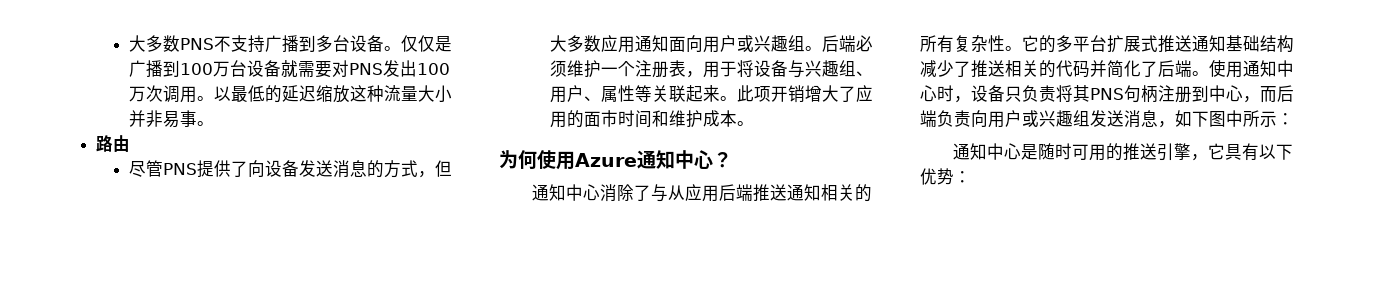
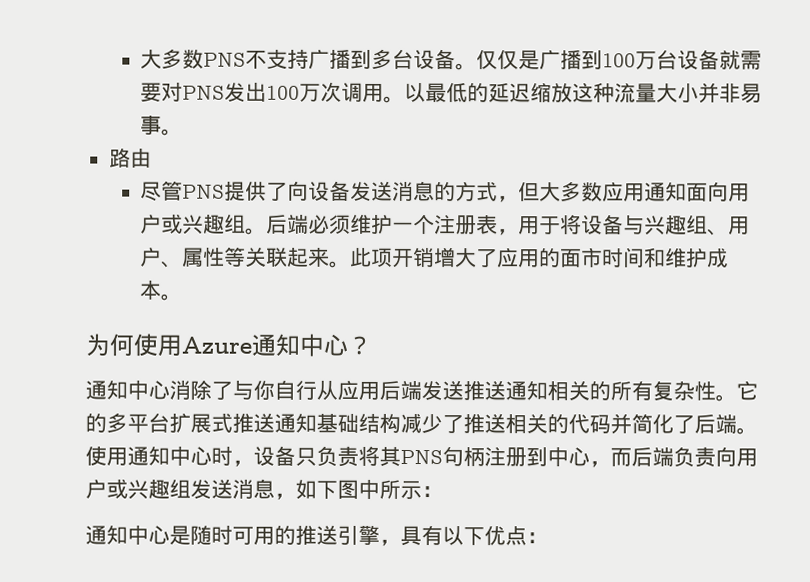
(668, 193) none -> [253,379,317,400] 你自行
(753, 192) none -> [421,380,464,401] 发送
[1207,143,1225,160] 它 -> (401, 542) none
[937,168,954,185] 势 -> [505,526,527,546] 点

